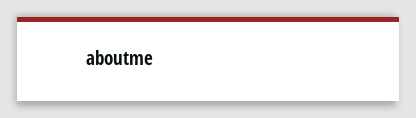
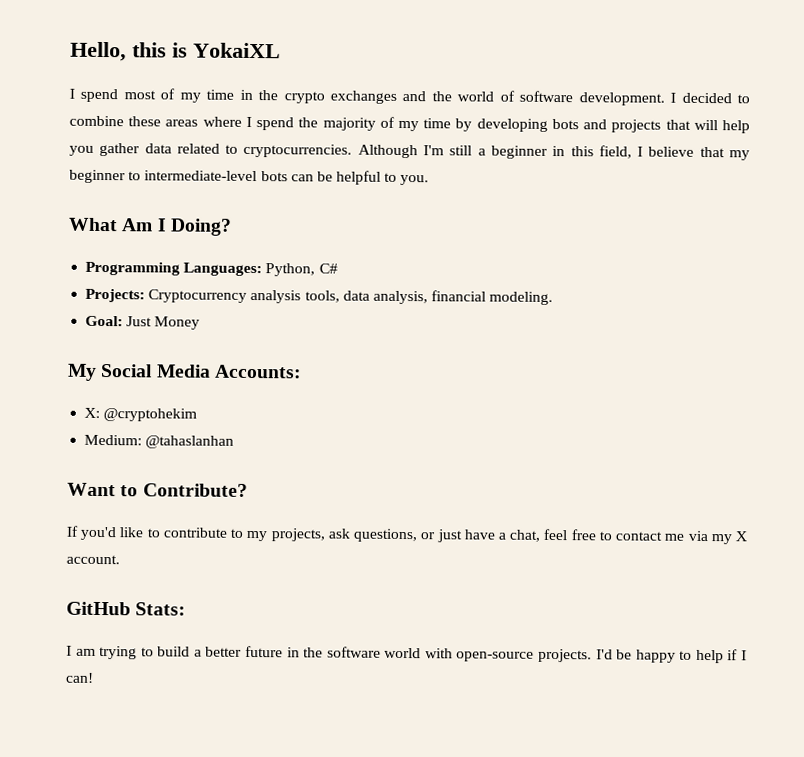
[86,50,153,65] aboutme -> [70,41,281,62] [69,88,751,106] [69,115,750,134] [69,142,750,161] [69,169,430,186] [68,217,232,236] [85,261,338,277] [85,288,554,306] [85,315,201,330] [67,363,302,381] [84,407,198,422] [84,434,235,449] [67,482,248,497] [66,525,748,545] [66,554,120,565] [66,601,187,616] [66,645,747,664] [65,672,94,683] Hello, this is YokaiXL // I spend most of my time in the crypto exchanges and the world of software development. I decided to combine these areas where I spend the majority of my time by developing bots and projects that will help you gather data related to cryptocurrencies. Although I'm still a beginner in this field, I believe that my beginner to intermediate-level bots can be helpful to you. // What Am I Doing? // Programming Languages: Python, C# // Projects: Cryptocurrency analysis tools, data analysis, financial modeling. // Goal: Just Money // My Social Media Accounts: // X: @cryptohekim // Medium: @tahaslanhan // Want to Contribute? // If you'd like to contribute to my projects, ask questions, or just have a chat, feel free to contact me via my X account. // GitHub Stats: // I am trying to build a better future in the software world with open-source projects. I'd be happy to help if I can!

